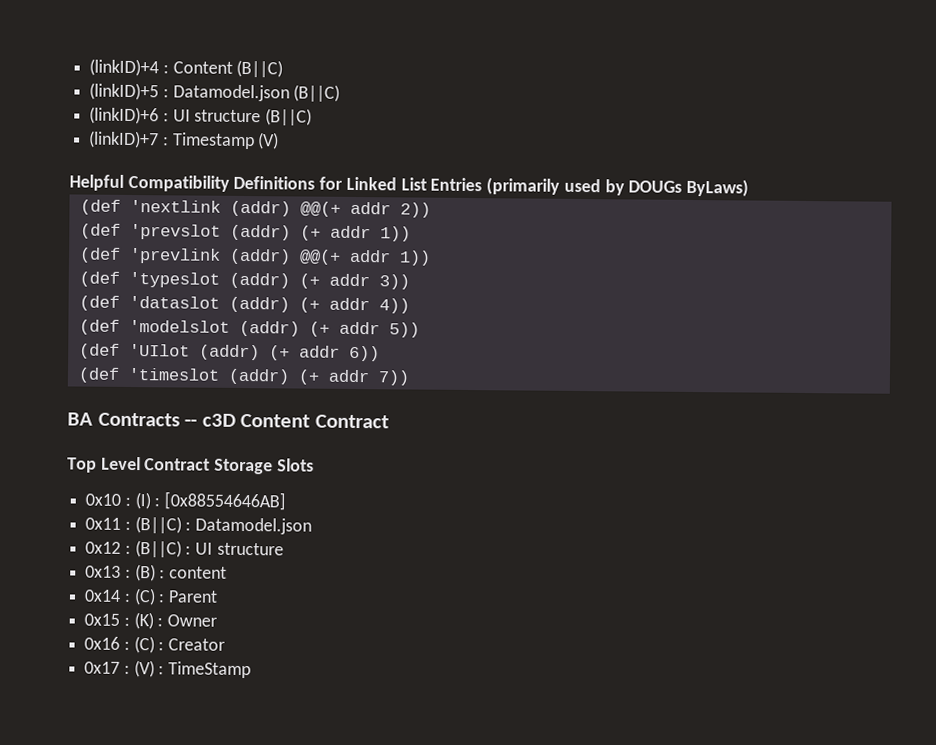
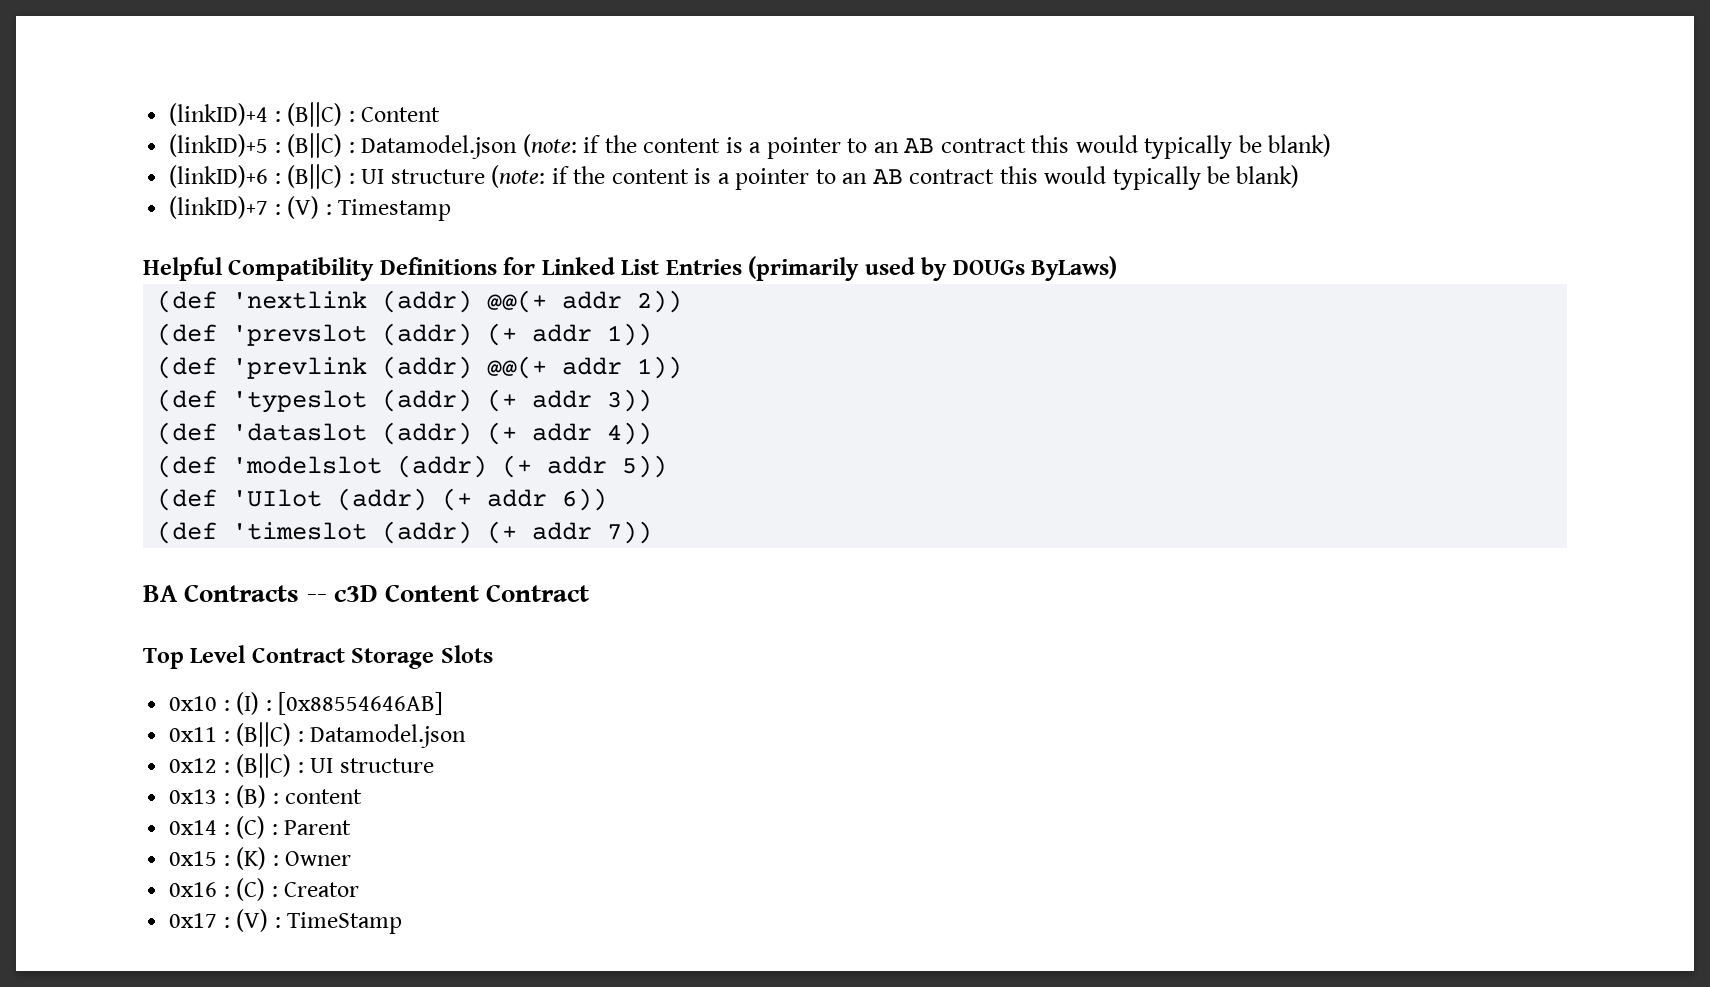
[172,59,284,78] Content (B||C) -> [287,102,441,127] (B||C) : Content
[172,84,341,102] [89,106,313,126] Datamodel.json (B||C) // (linkID)+6 : UI structure (B||C) -> [287,133,1332,159] [169,164,1300,190] (B||C) : Datamodel.json (note: if the content is a pointer to an AB contract this would typically be blank) // (linkID)+6 : (B||C) : UI structure (note: if the content is a pointer to an AB contract this would typically be blank)
(169, 141) none -> [287,196,332,219] (V) :
[257,132,280,150] (V) -> (452, 210) none

